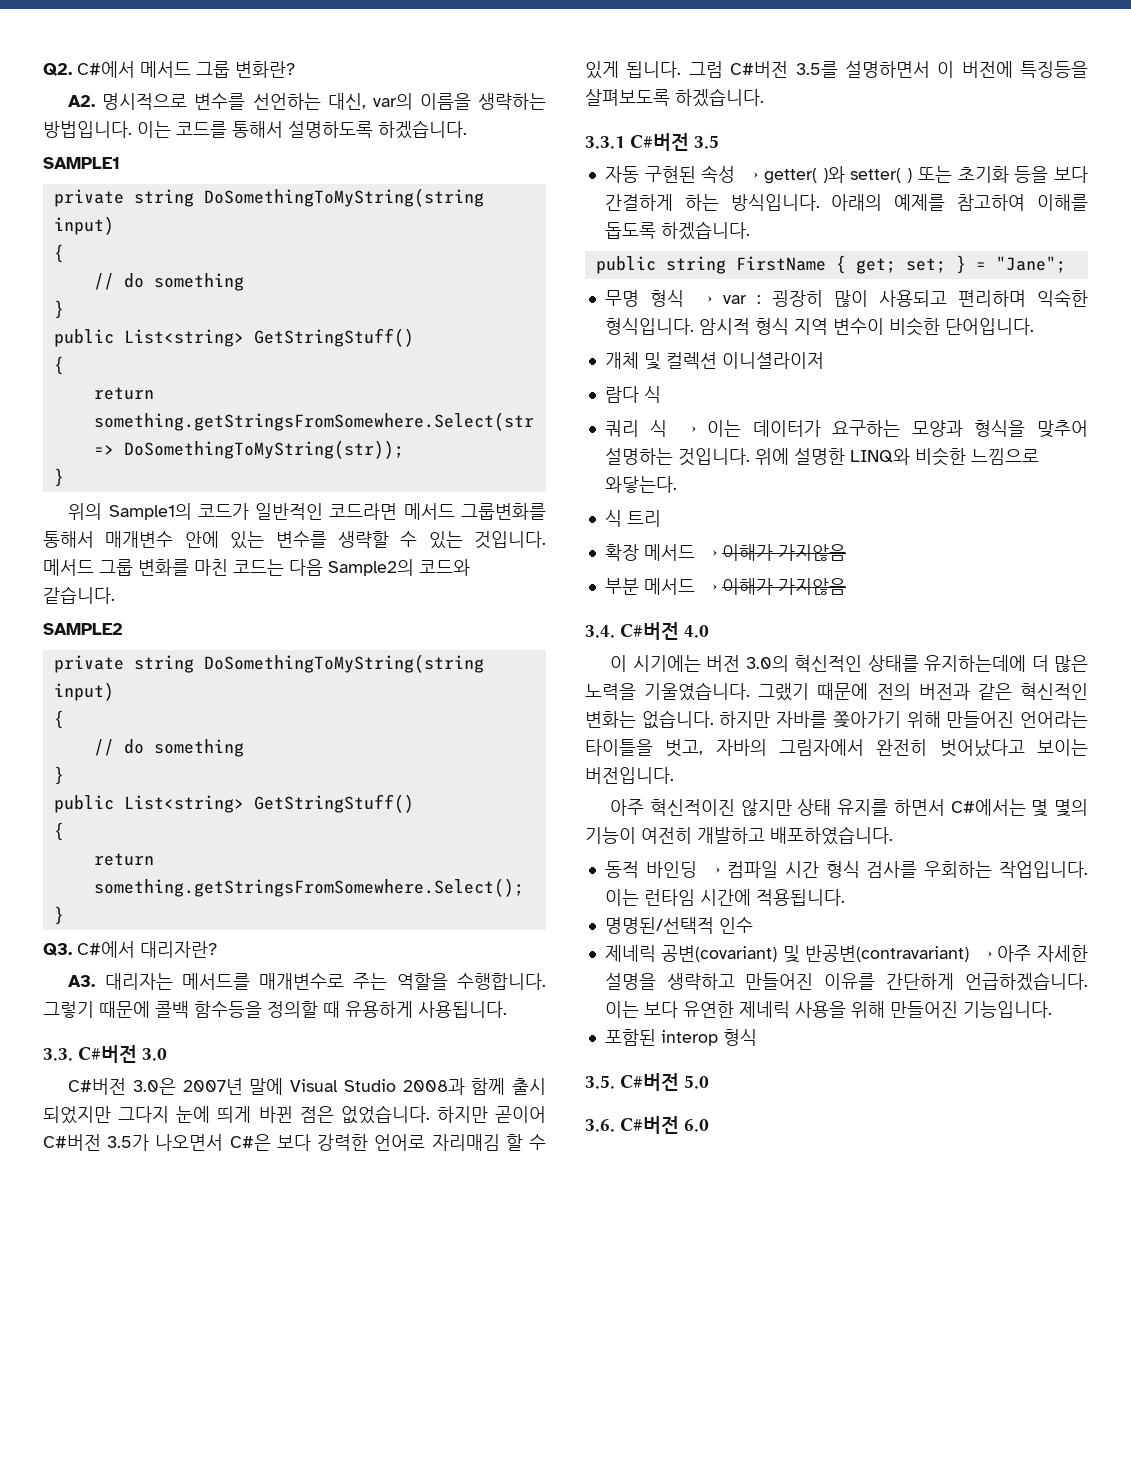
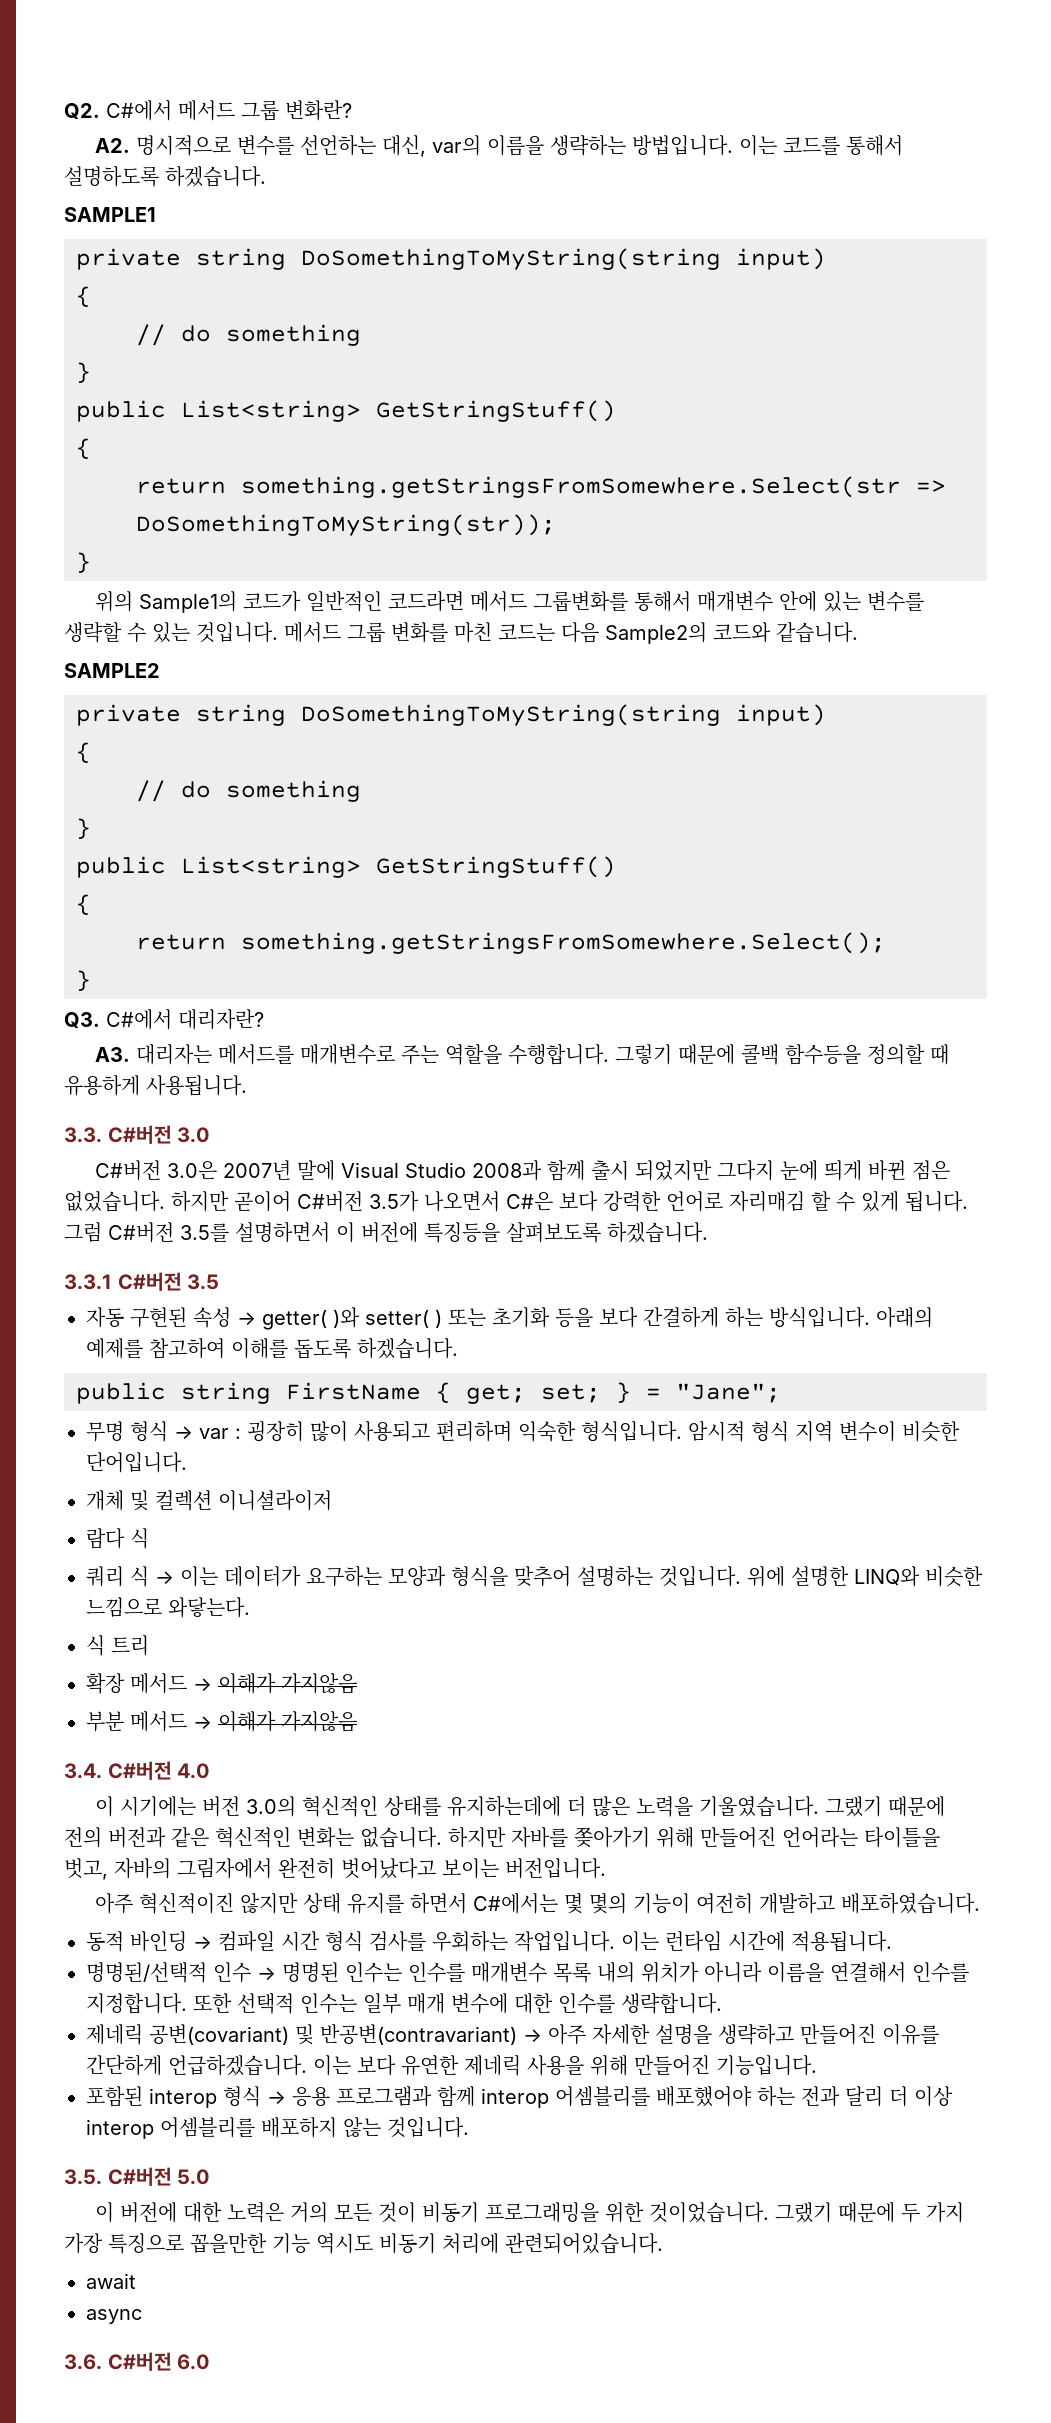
(753, 925) none -> [257,1962,969,1983] [86,1993,722,2014] → 명명된 인수는 인수를 매개변수 목록 내의 위치가 아니라 이름을 연결해서 인수를 지정합니다. 또한 선택적 인수는 일부 매개 변수에 대한 인수를 생략합니다.
[585,1073,710,1091] // 3.5. C#버전 5.0 -> [267,2086,953,2108] [86,2117,469,2139] [64,2167,211,2186] [95,2202,965,2223] [64,2233,663,2254] [86,2273,136,2289] [86,2309,142,2324] → 응용 프로그램과 함께 interop 어셈블리를 배포했어야 하는 전과 달리 더 이상 interop 어셈블리를 배포하지 않는 것입니다. // 3.5. C#버전 5.0 // 이 버전에 대한 노력은 거의 모든 것이 비동기 프로그래밍을 위한 것이었습니다. 그랬기 때문에 두 가지 가장 특징으로 꼽을만한 기능 역시도 비동기 처리에 관련되어있습니다. // await // async

